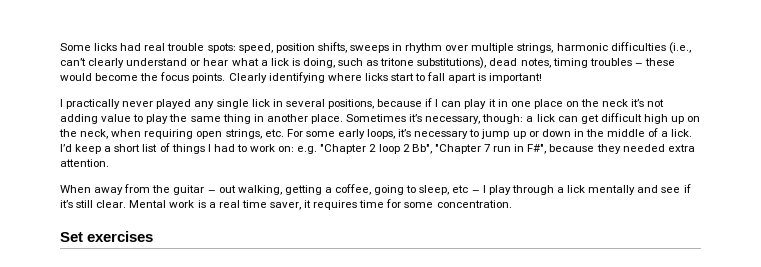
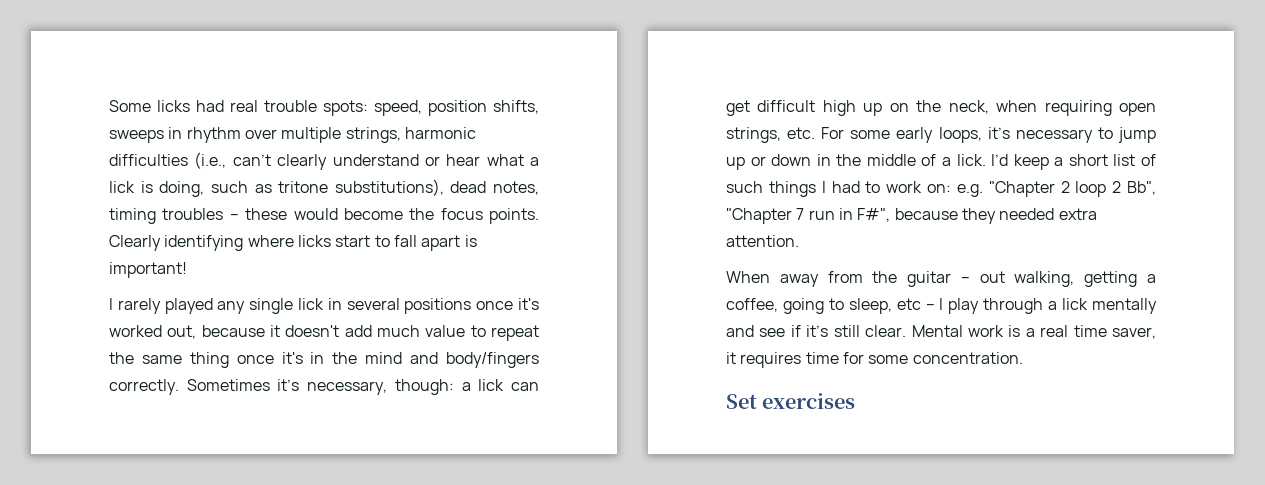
[66,99,154,109] practically never -> [117,298,161,314] rarely
[327,98,665,109] [60,114,98,124] positions, because if I can play it in one place on the neck it’s not adding -> [404,298,539,314] [109,325,421,339] positions once it's worked out, because it doesn't add much
[146,114,169,124] play -> [491,325,539,341] repeat
[253,114,343,124] in another place. -> [236,352,539,368] [109,379,179,395] once it's in the mind and body/fingers correctly.
(170, 147) none -> [726,181,763,193] such

